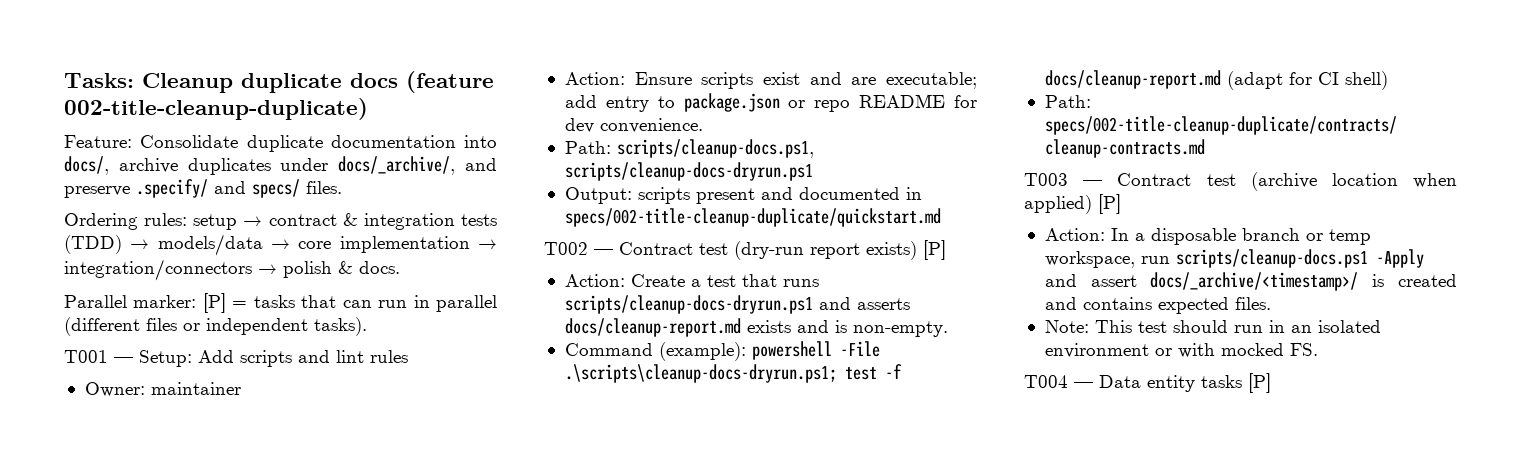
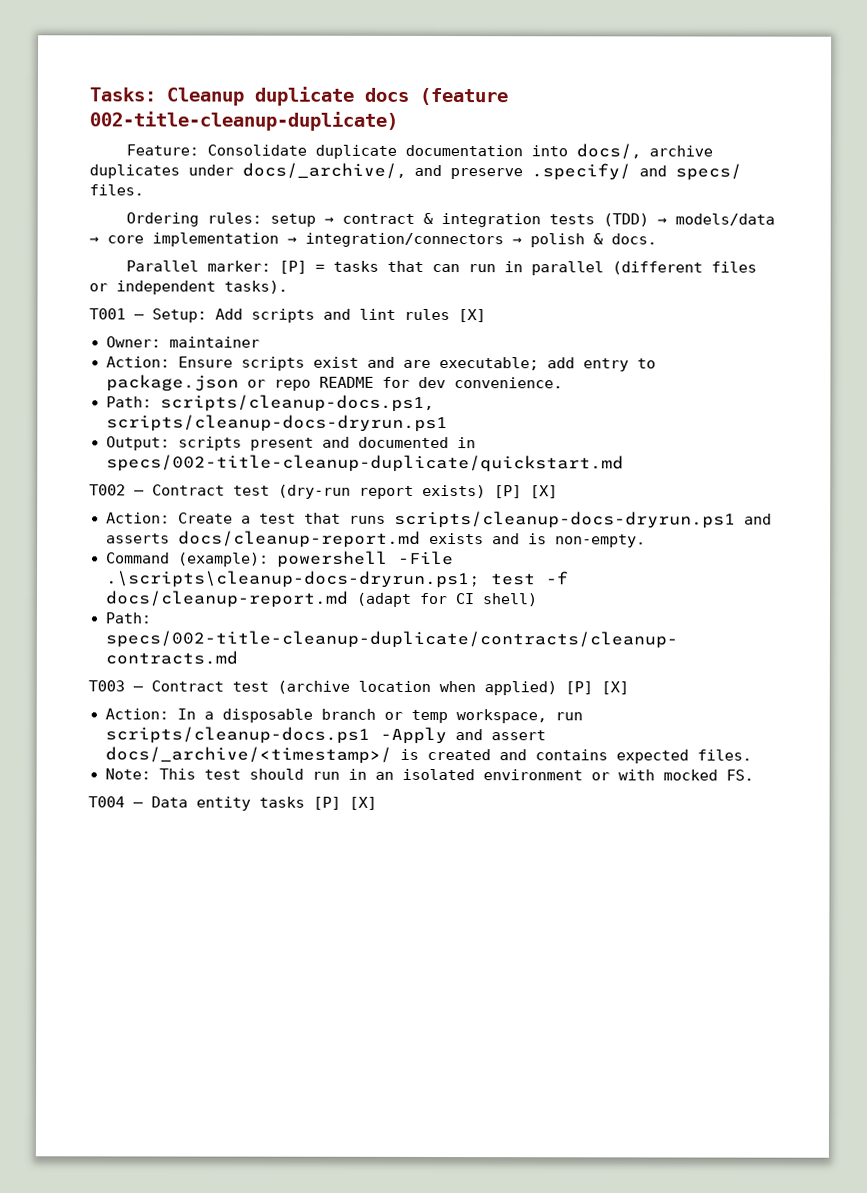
(408, 356) none -> [458,309,486,323] [X]
(946, 250) none -> [530,485,558,499] [X]
(1121, 204) none -> [601,681,629,695] [X]
(1271, 383) none -> [349,796,377,810] [X]

